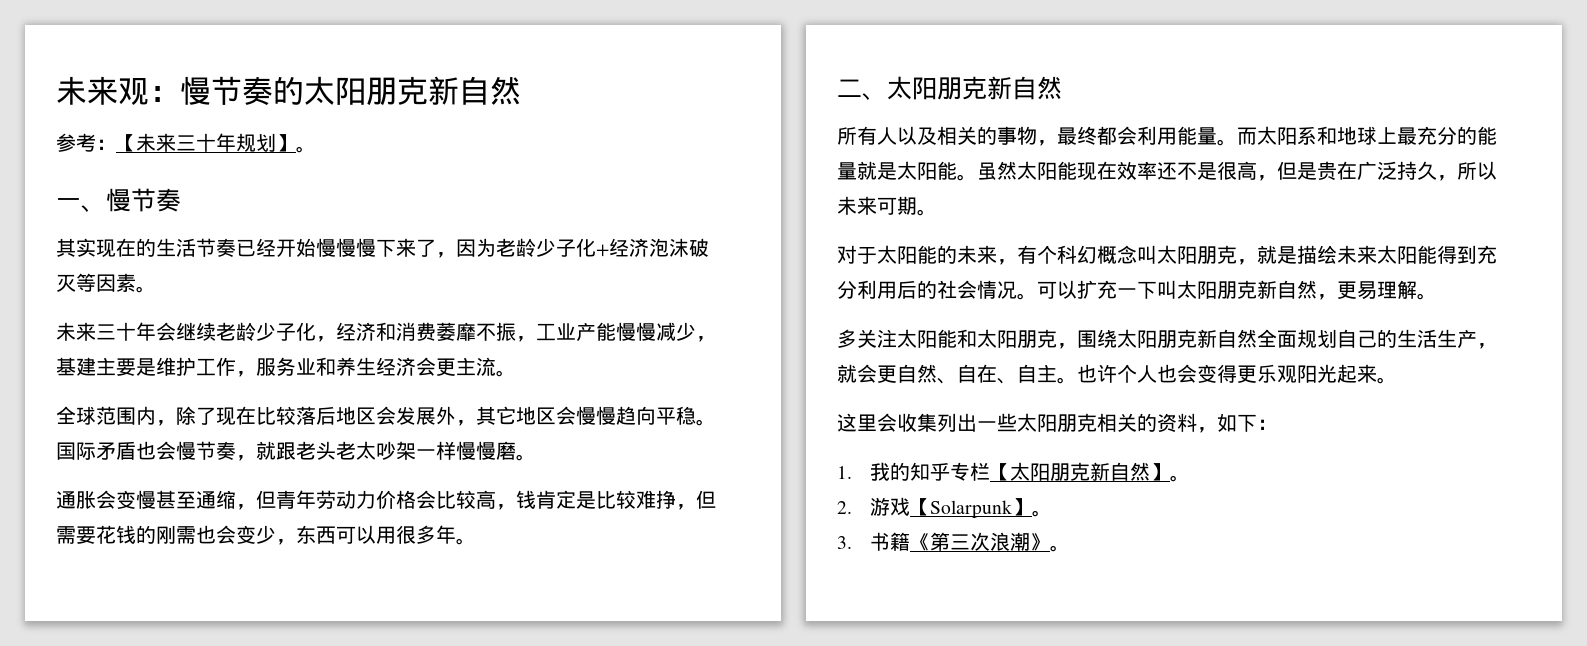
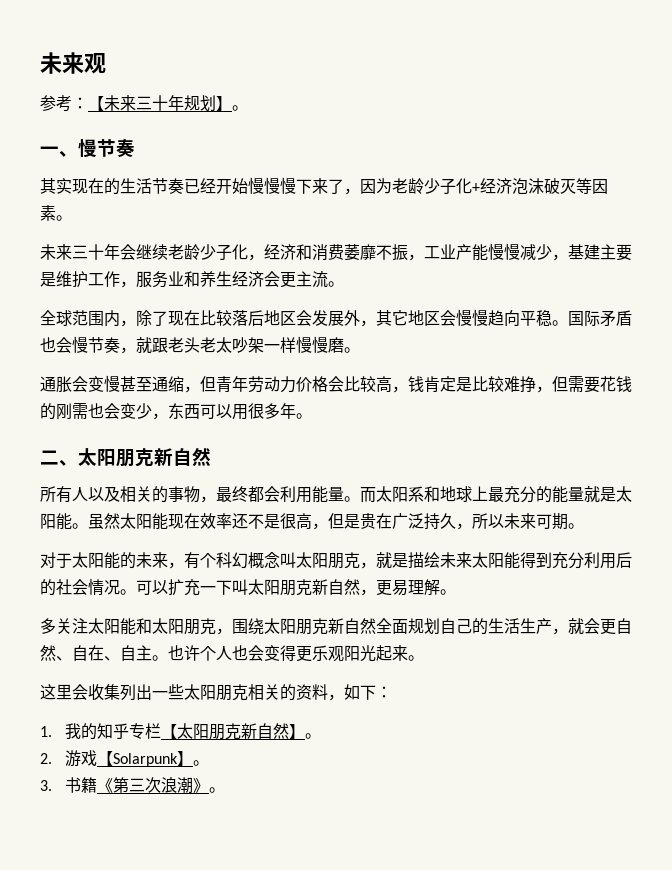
[149,76,521,106] ：慢节奏的太阳朋克新自然 -> (106, 63) none

